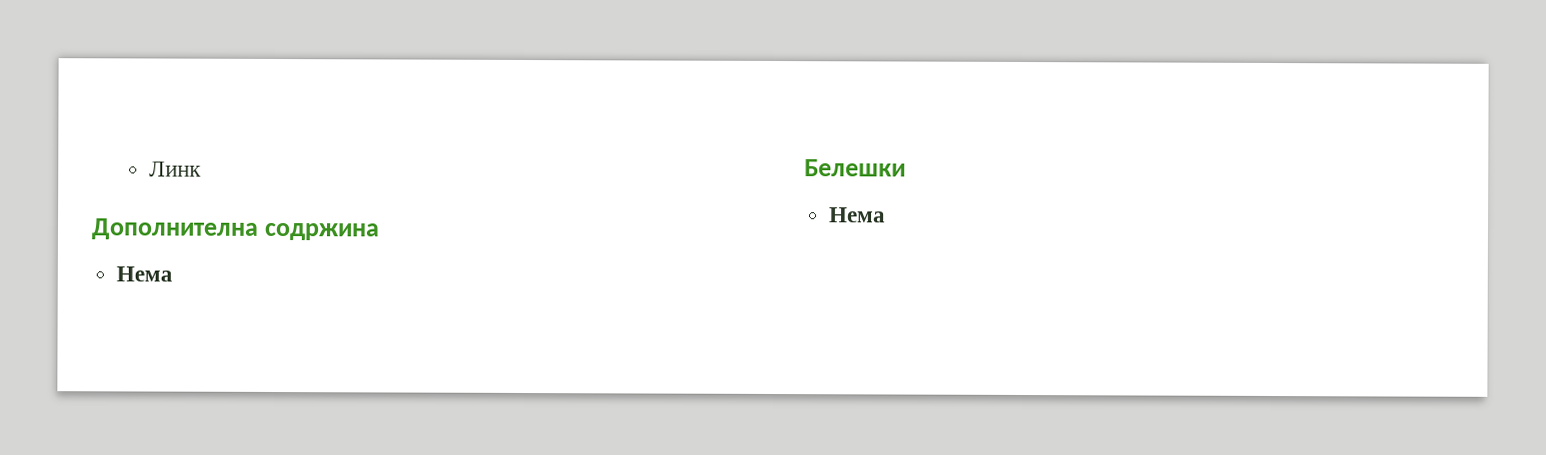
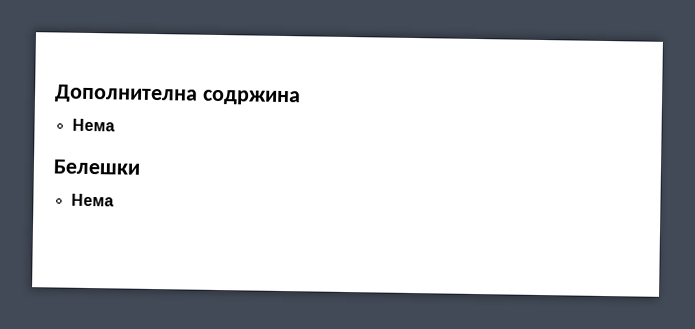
[149,161,203,177] Линк // -> (54, 94) none

